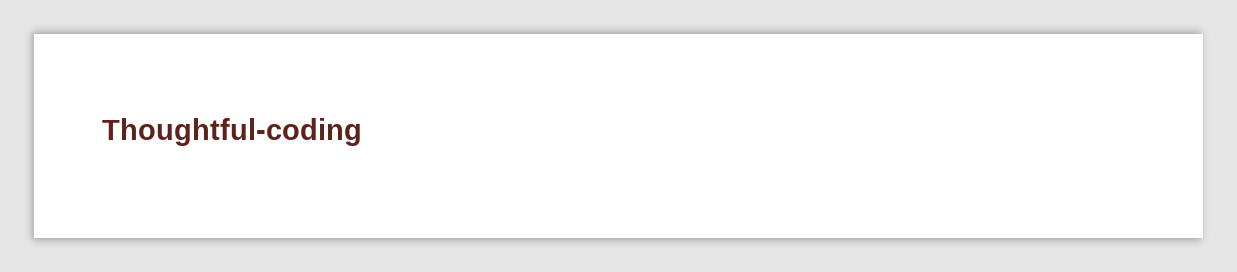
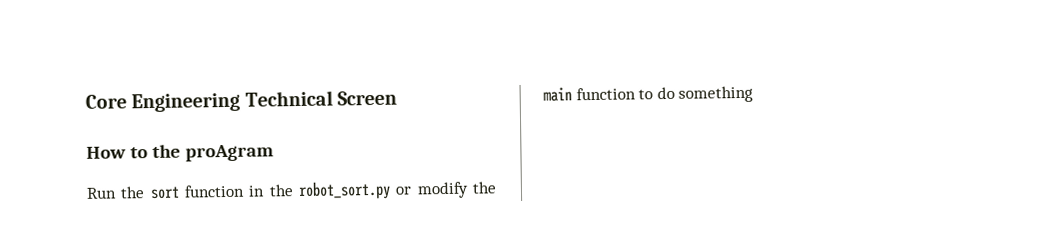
[102,118,362,146] Thoughtful-coding -> [85,90,397,113] [86,144,274,162] [86,180,497,201] [543,85,754,103] Core Engineering Technical Screen // How to the proAgram // Run the sort function in the robot_sort.py or modify the main function to do something

